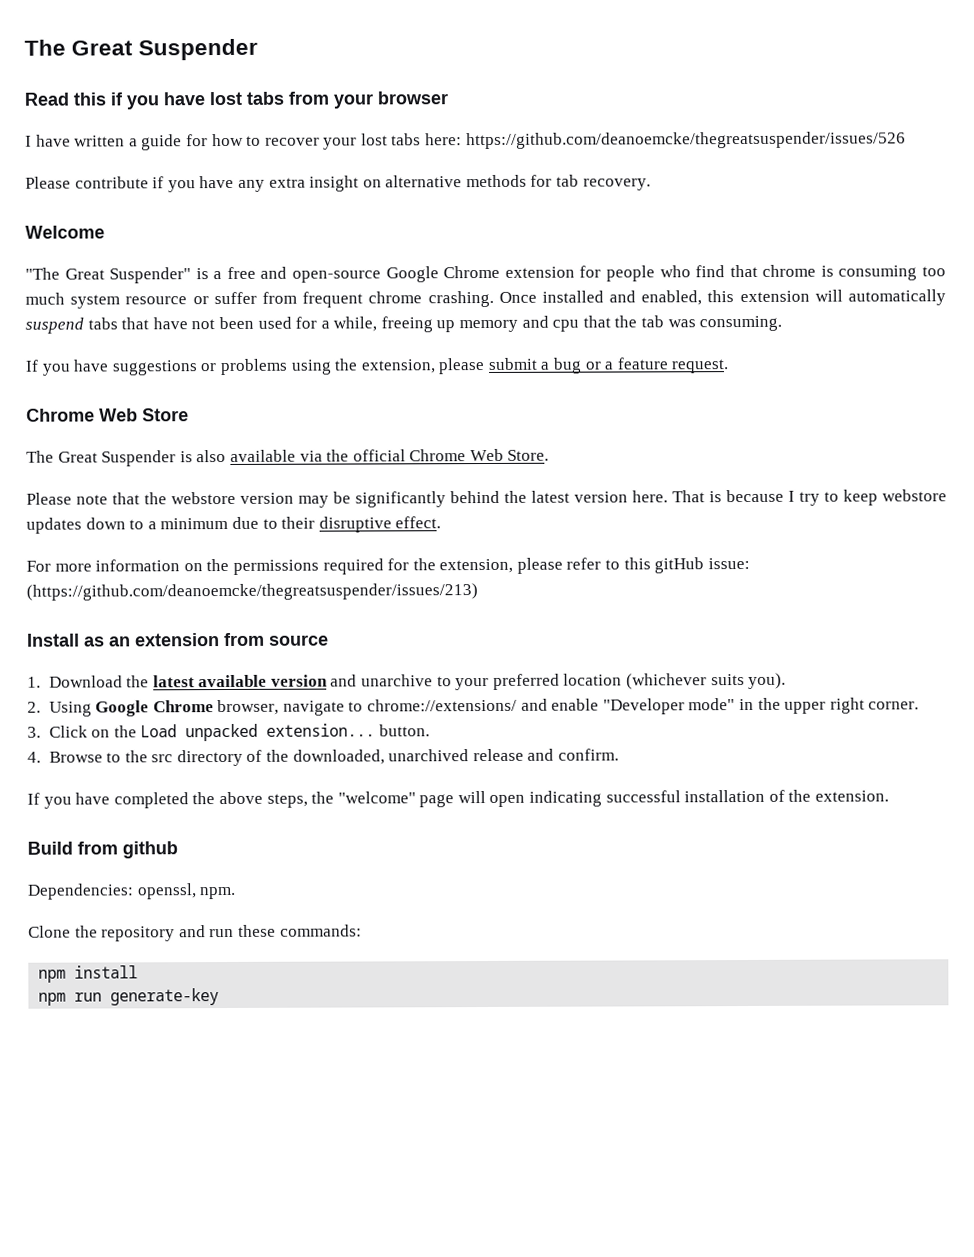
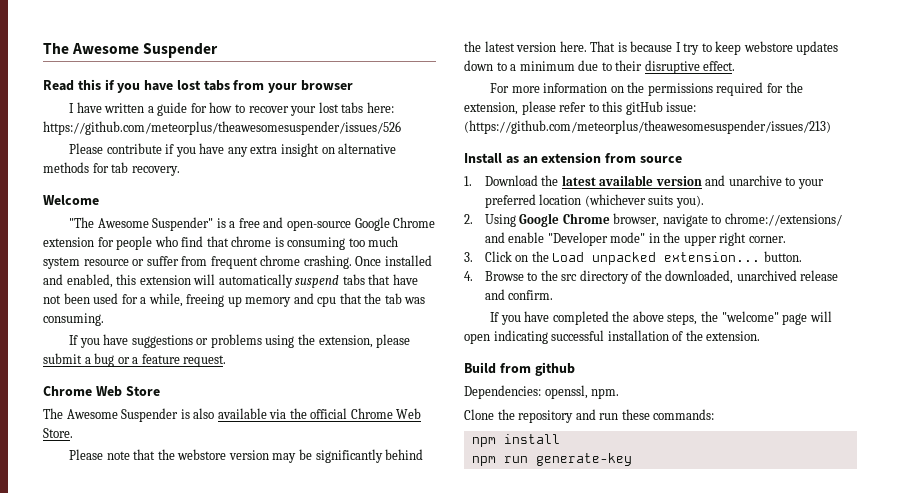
[24,39,134,56] The Great -> [43,43,140,54] The Awesome
[465,131,906,150] https://github.com/deanoemcke/thegreatsuspender/issues/526 -> [43,121,401,135] https://github.com/meteorplus/theawesomesuspender/issues/526
[64,268,105,280] Great -> [97,218,149,228] Awesome
[57,451,98,463] Great -> [66,409,118,419] Awesome
[26,583,478,601] (https://github.com/deanoemcke/thegreatsuspender/issues/213) -> [464,120,831,134] (https://github.com/meteorplus/theawesomesuspender/issues/213)

